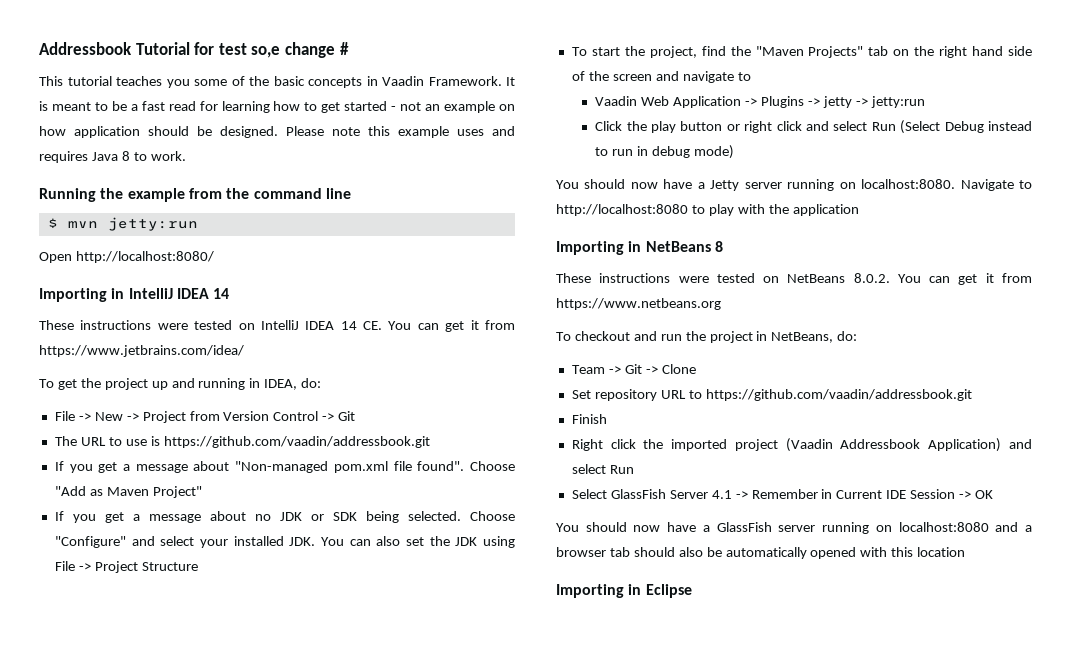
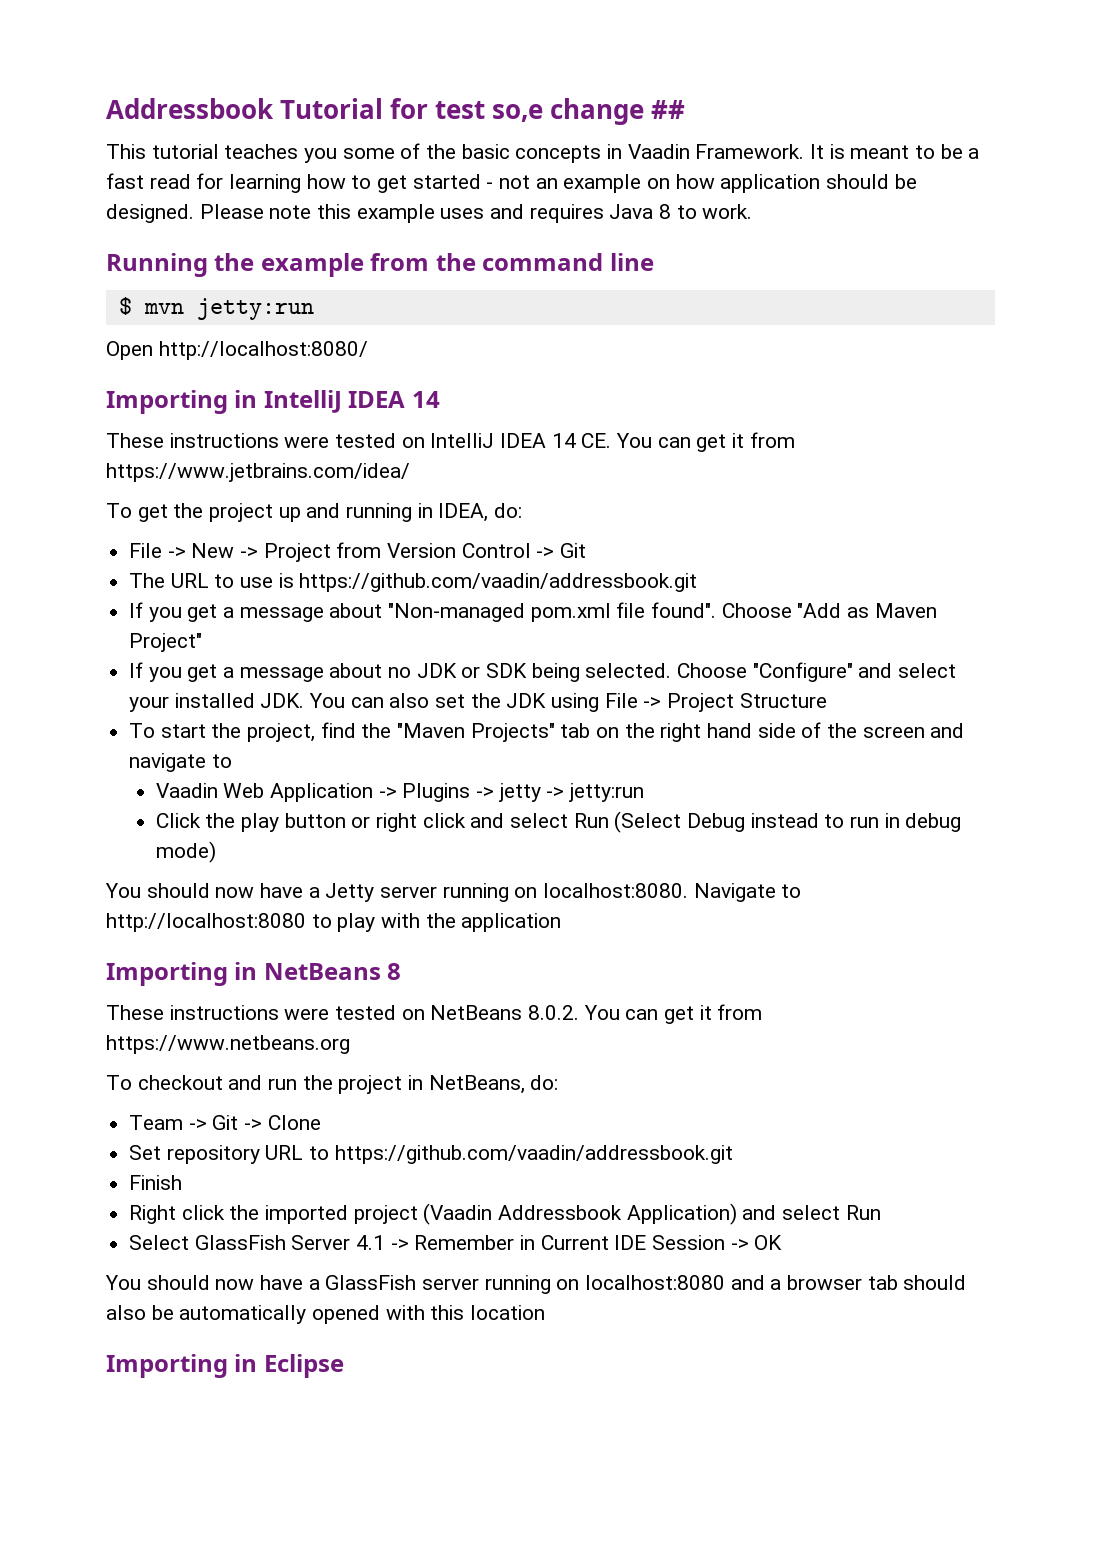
[339,42,349,55] # -> [651,100,686,119] ##

